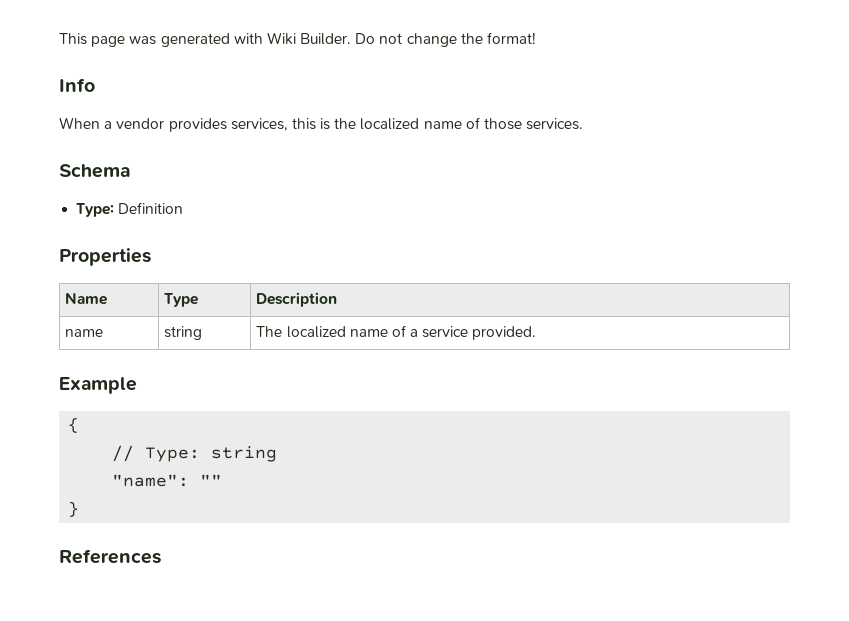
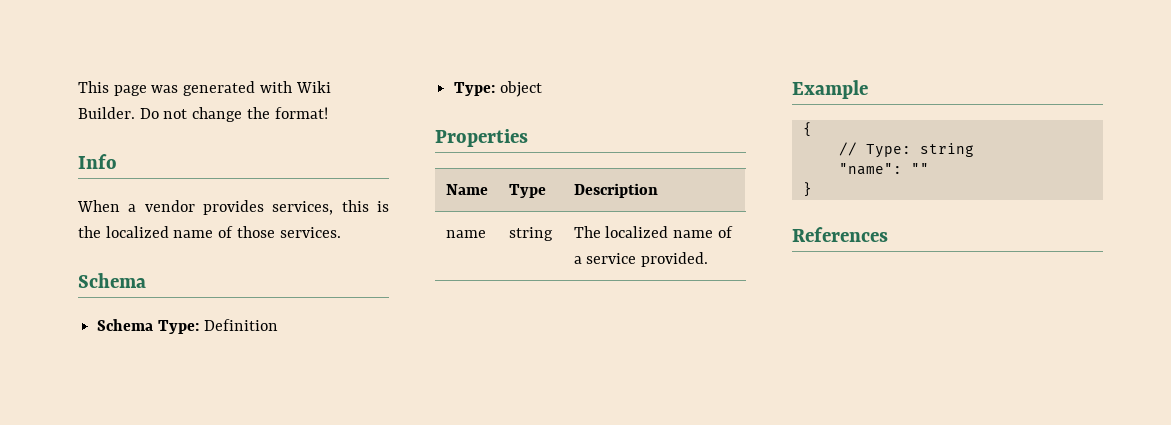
(130, 171) none -> [97,319,154,331] Schema
(184, 208) none -> [454,81,542,97] // Type: object

